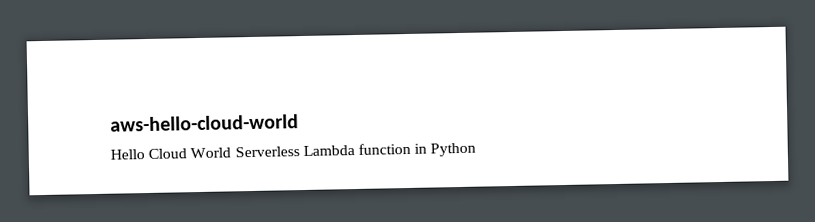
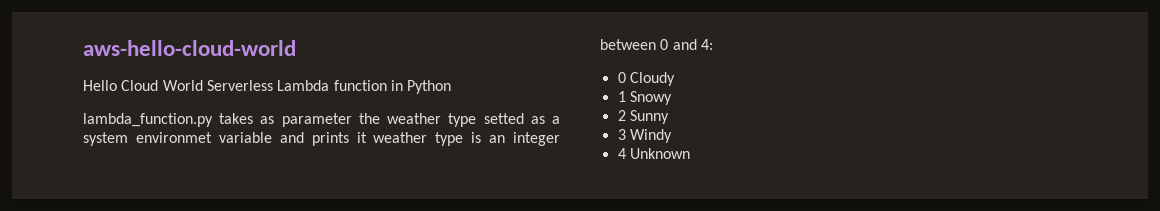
(477, 149) none -> [83,113,560,127] [83,132,560,146] [600,39,713,50] [617,72,675,86] [617,91,672,105] [617,110,669,124] [617,129,672,143] [617,148,690,159] // lambda_function.py takes as parameter the weather type setted as a system environmet variable and prints it weather type is an integer between 0 and 4: // 0 Cloudy // 1 Snowy // 2 Sunny // 3 Windy // 4 Unknown

